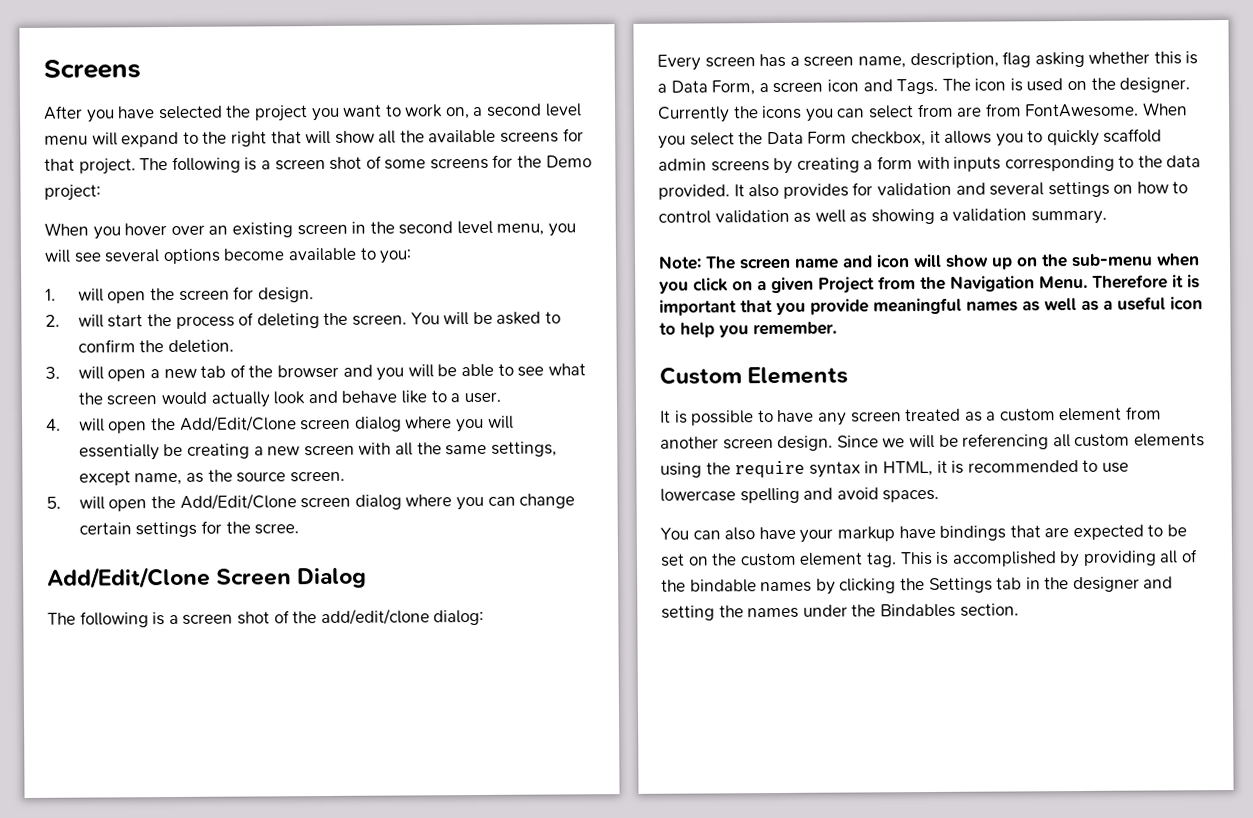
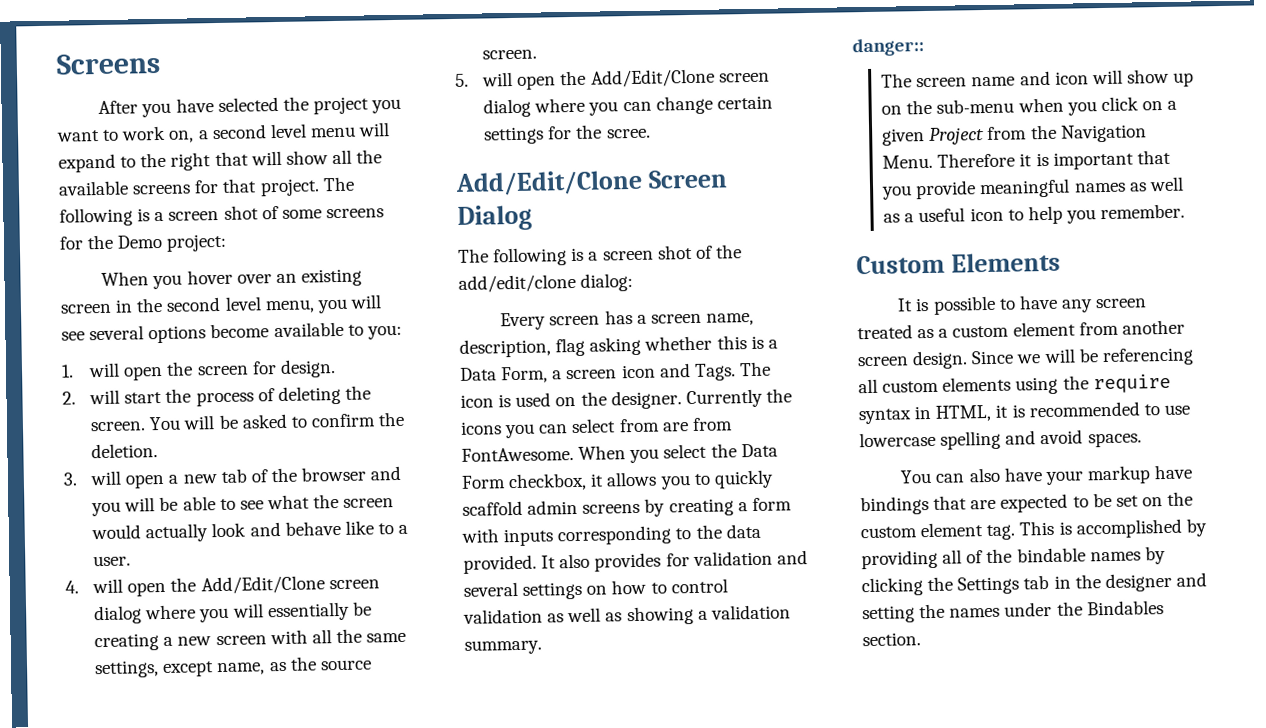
[658,255,702,270] Note: -> [852,38,924,57] danger:: //

